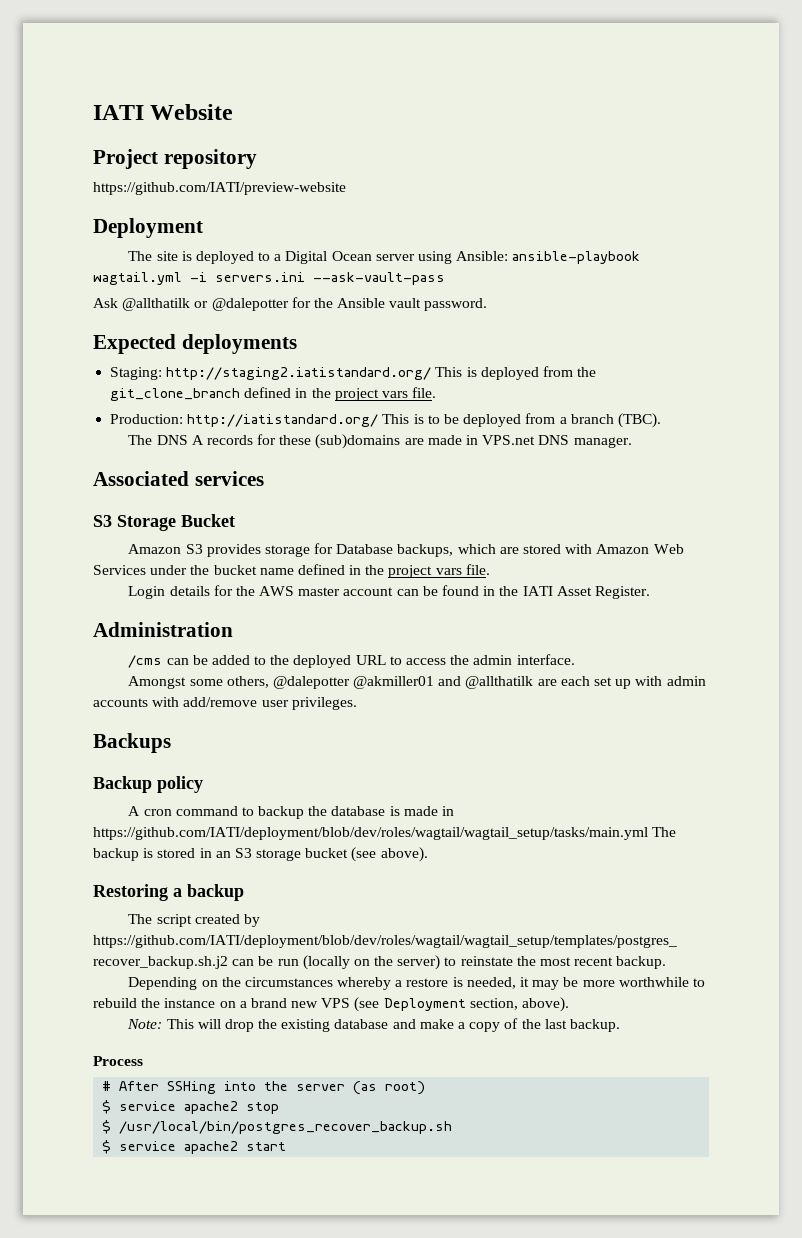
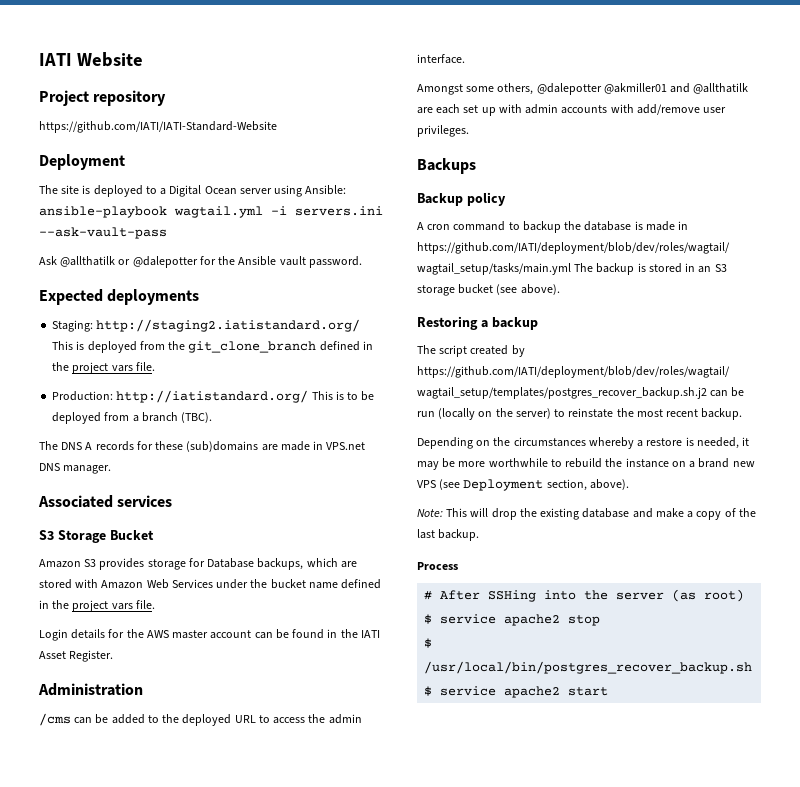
[93,182,346,195] https://github.com/IATI/preview-website -> [39,121,277,133] https://github.com/IATI/IATI-Standard-Website

